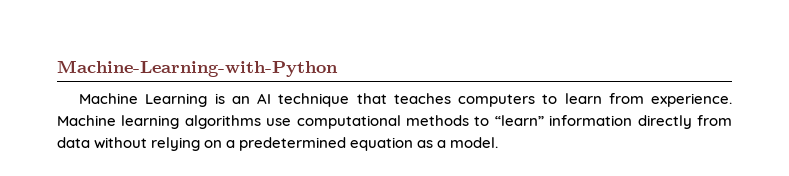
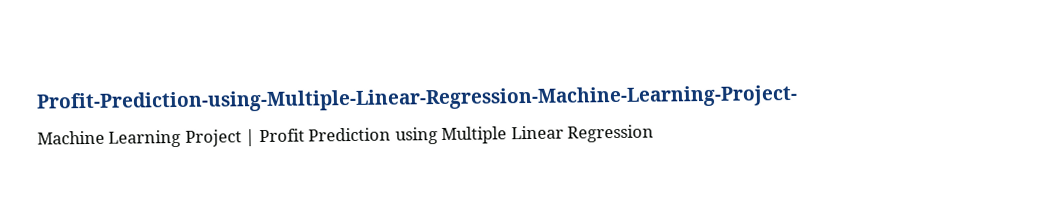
[57,60,338,77] Machine-Learning-with-Python -> [36,84,798,114] Profit-Prediction-using-Multiple-Linear-Regression-Machine-Learning-Project-
[214,93,733,107] [57,115,732,129] [57,137,499,151] is an AI technique that teaches computers to learn from experience. Machine learning algorithms use computational methods to “learn” information directly from data without relying on a predetermined equation as a model. -> [184,124,655,147] Project | Profit Prediction using Multiple Linear Regression

